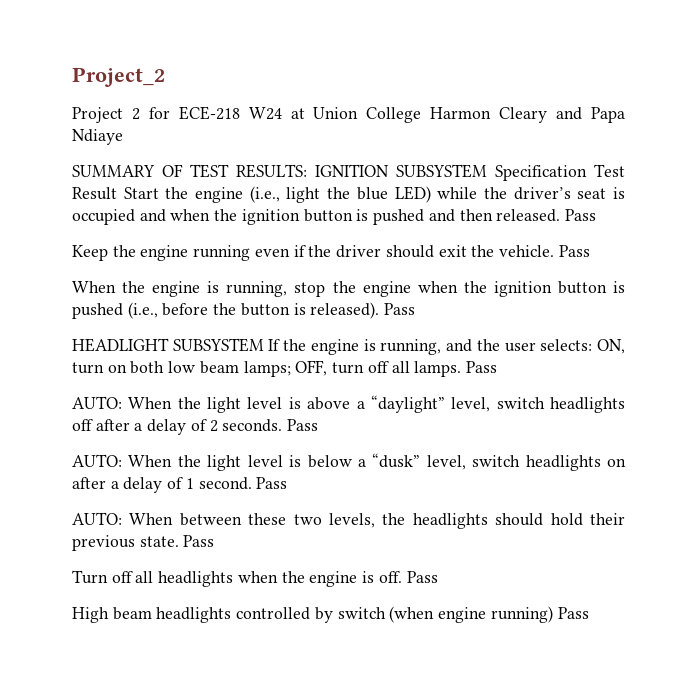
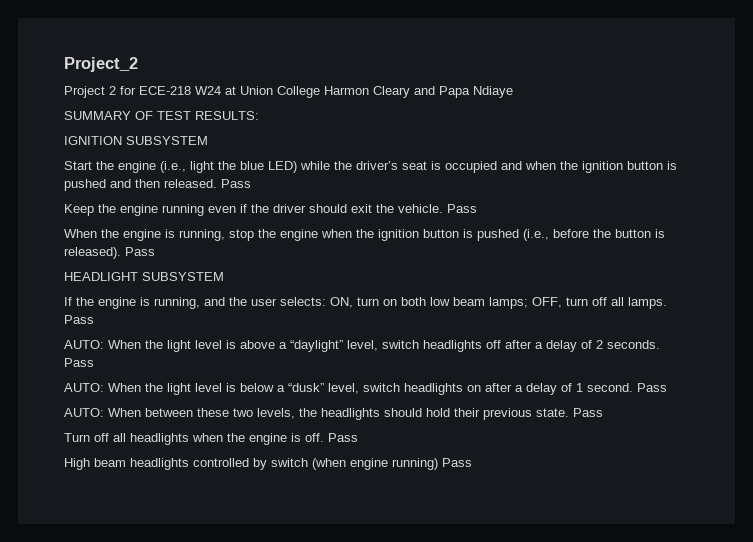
(307, 171) none -> (259, 115) //
[495,164,625,181] [72,187,117,200] Specification Test Result -> (208, 140) //
(264, 345) none -> (224, 276) //

